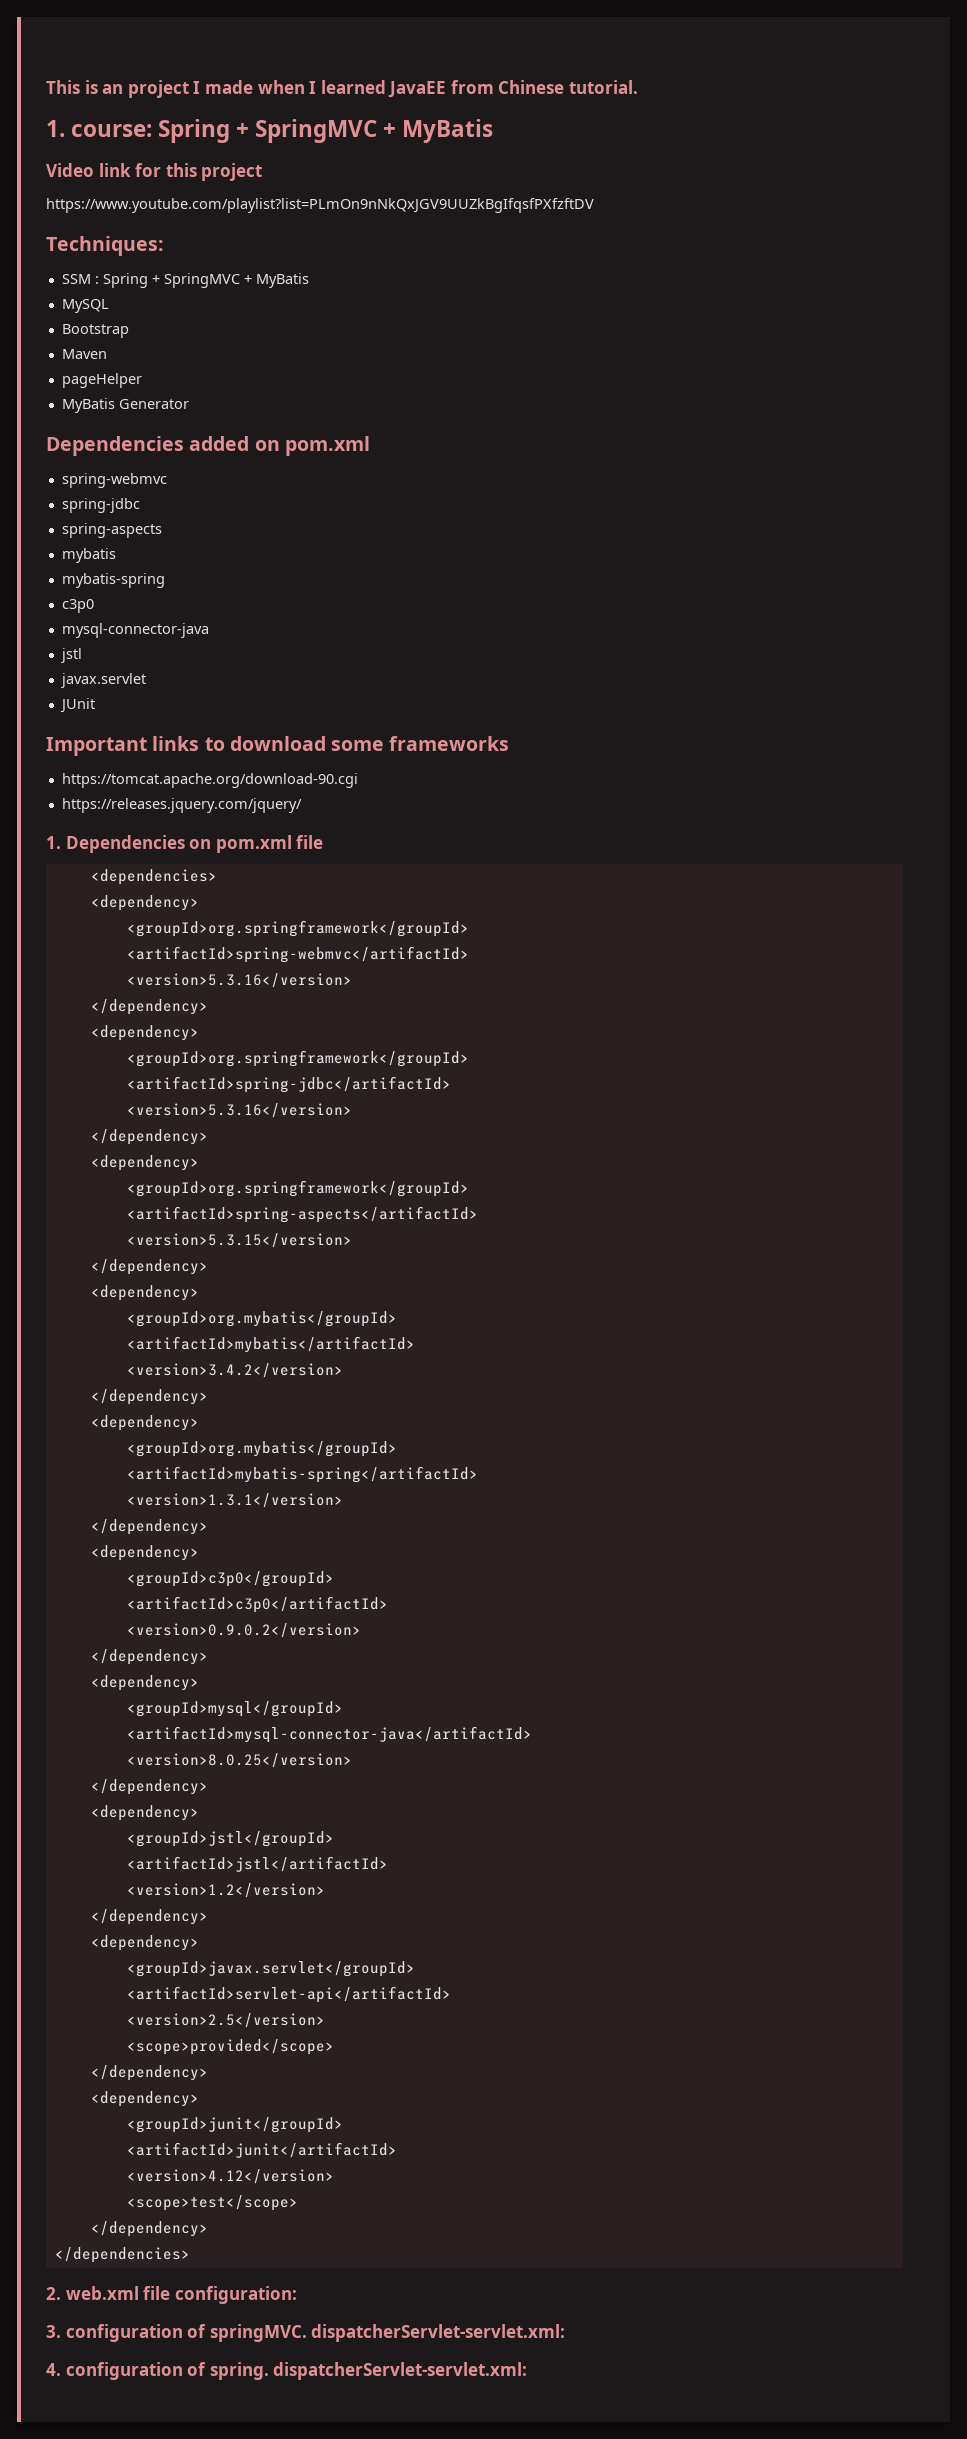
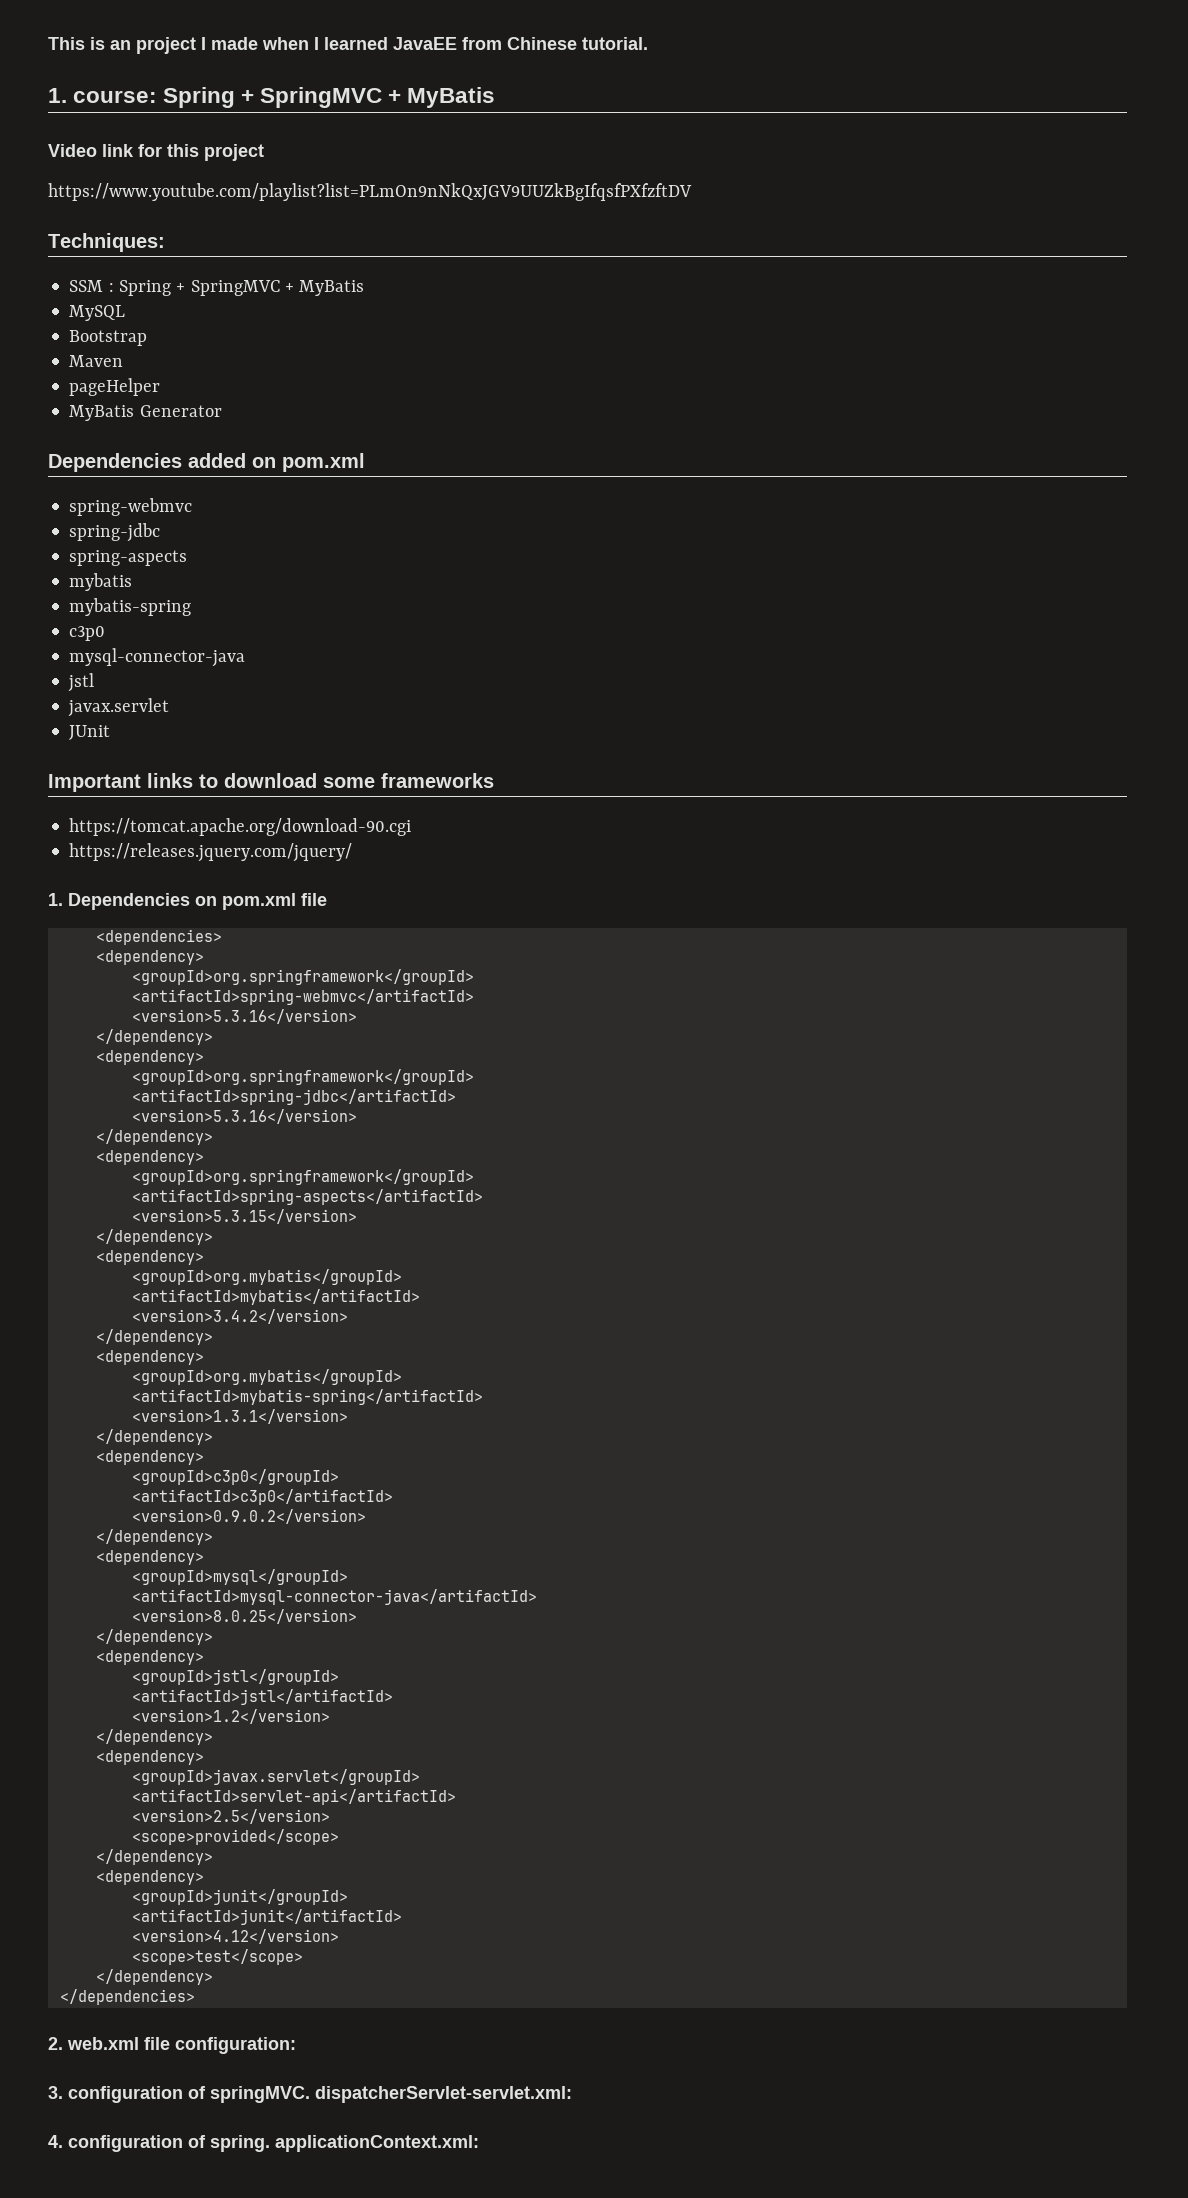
[273,2362,528,2380] dispatcherServlet-servlet.xml: -> [275,2135,479,2152] applicationContext.xml:

